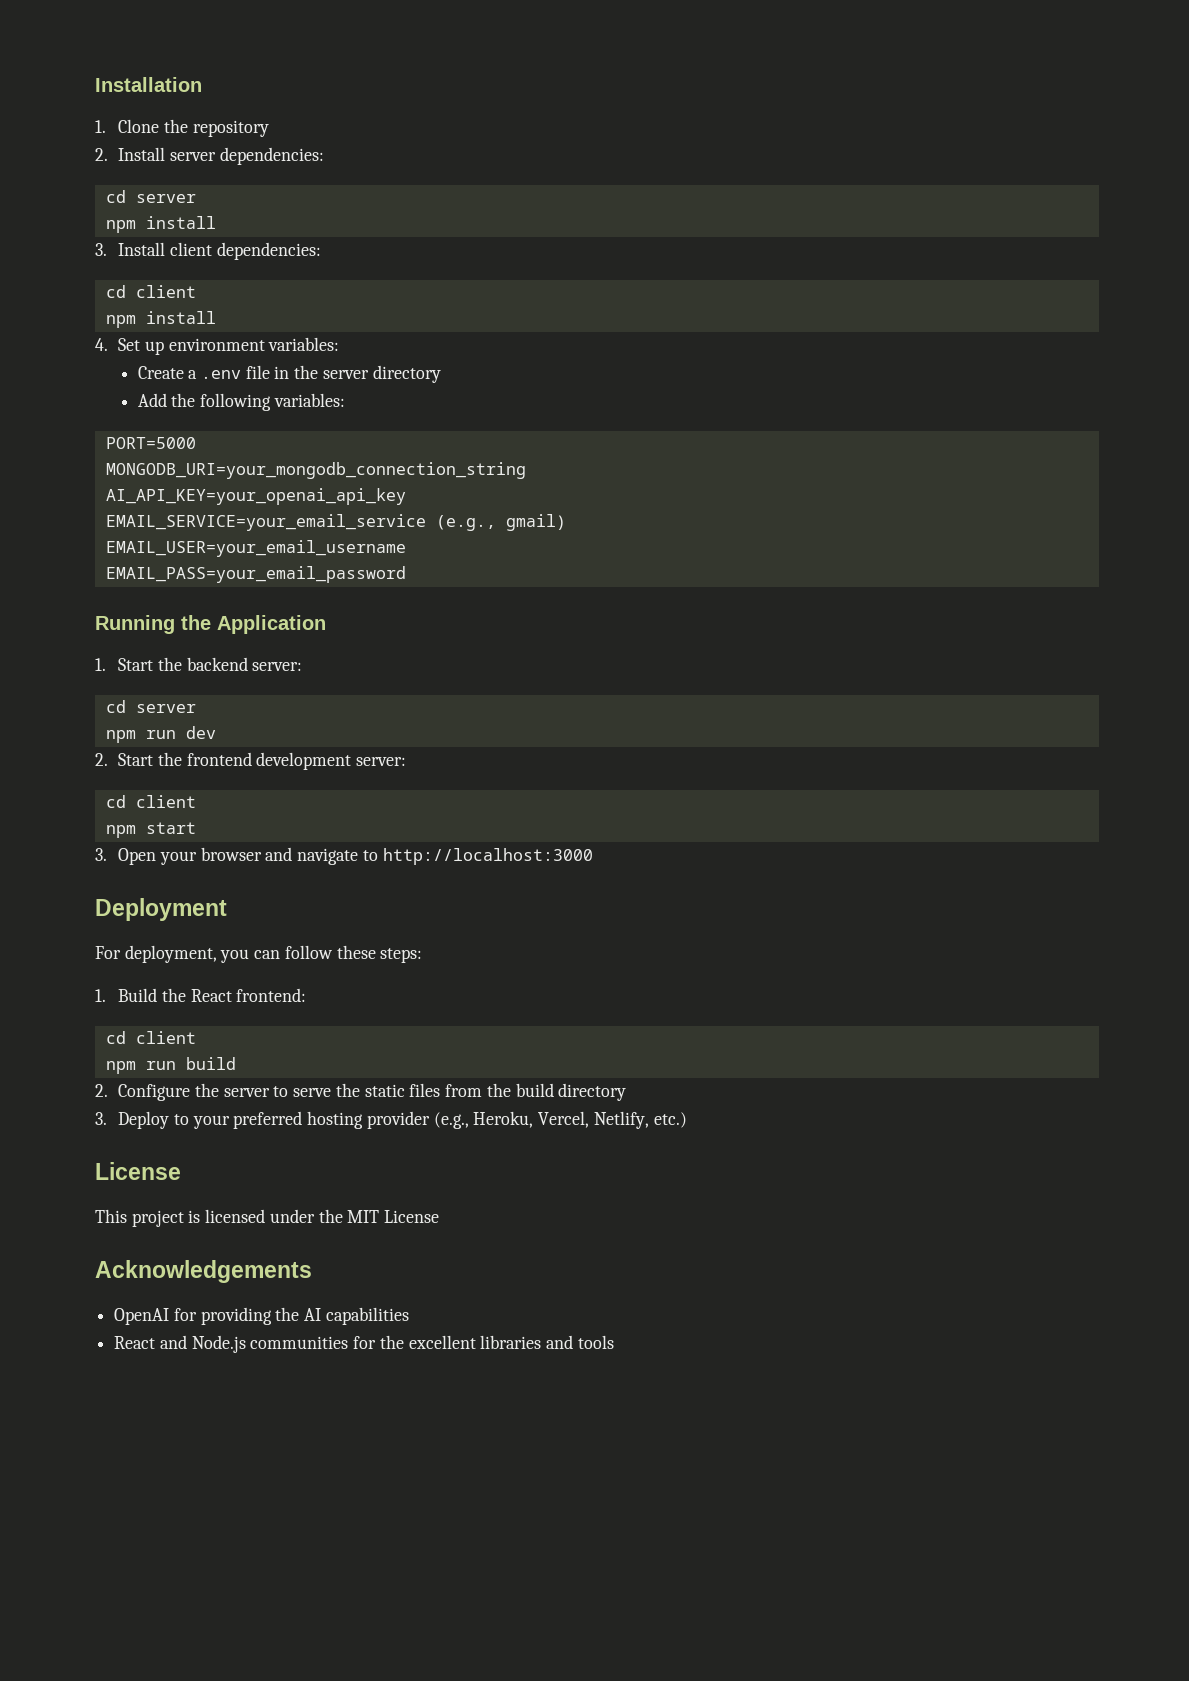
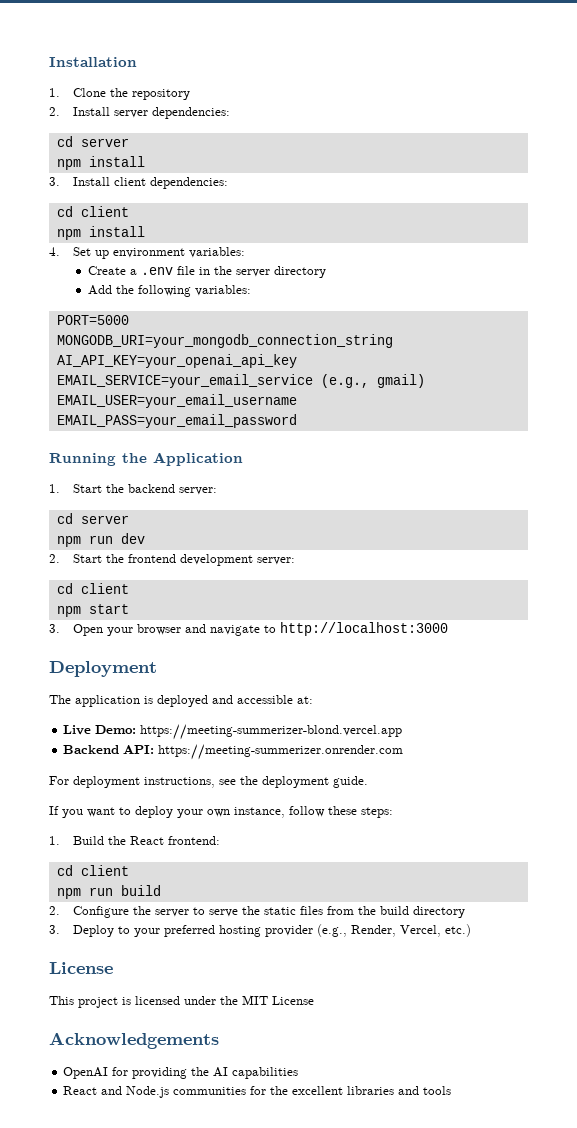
[95,945,281,963] For deployment, you can -> [49,695,313,707] [63,724,403,740] [63,744,404,760] [49,776,368,788] [49,806,285,818] The application is deployed and accessible at: // Live Demo: https://meeting-summerizer-blond.vercel.app // Backend API: https://meeting-summerizer.onrender.com // For deployment instructions, see the deployment guide. // If you want to deploy your own instance,
[473,1111,649,1129] Heroku, Vercel, Netlify, -> [351,925,442,937] Render, Vercel,

